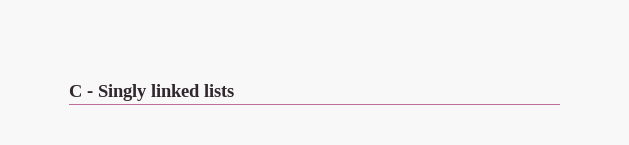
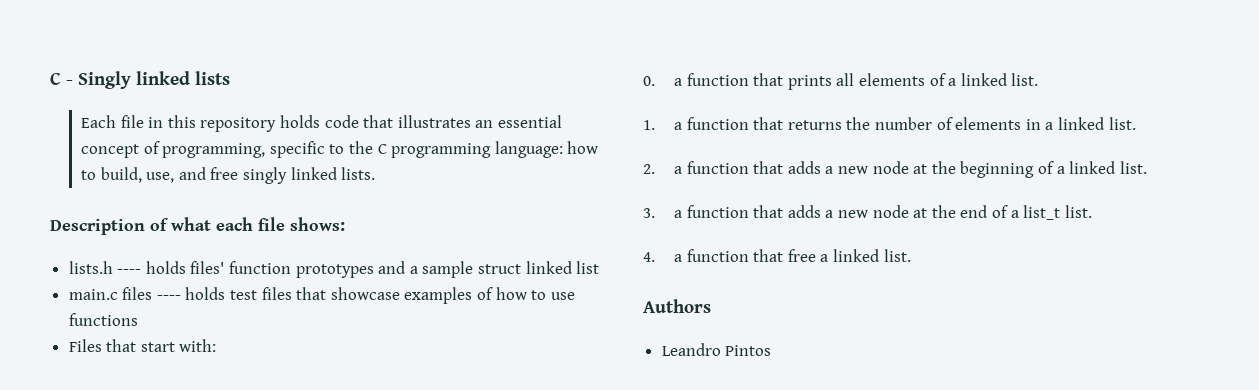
(234, 90) none -> [81,115,562,132] [81,141,599,158] [81,167,376,184] [50,217,345,235] [68,261,600,278] [68,287,575,304] [68,313,138,326] [68,339,217,352] [643,73,1039,90] [643,117,1136,130] [643,161,1147,178] [643,205,1092,220] [643,249,911,262] [643,299,711,313] [661,343,772,356] // Each file in this repository holds code that illustrates an essential concept of programming, specific to the C programming language: how to build, use, and free singly linked lists. // Description of what each file shows: // lists.h ---- holds files' function prototypes and a sample struct linked list // main.c files ---- holds test files that showcase examples of how to use functions // Files that start with: // 0. a function that prints all elements of a linked list. // 1. a function that returns the number of elements in a linked list. // 2. a function that adds a new node at the beginning of a linked list. // 3. a function that adds a new node at the end of a list_t list. // 4. a function that free a linked list. // Authors // Leandro Pintos

